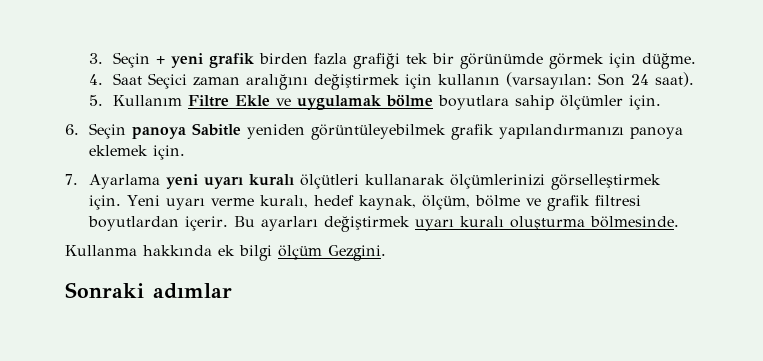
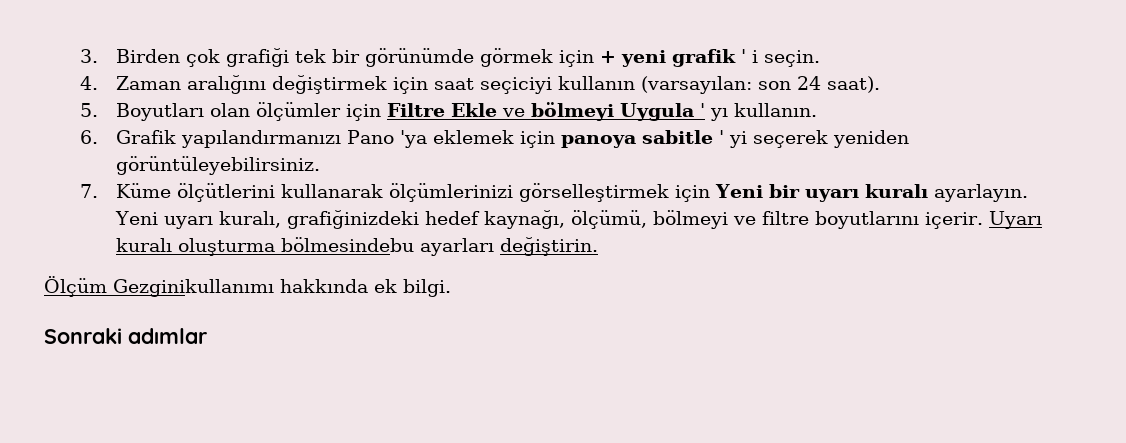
[113,52,348,68] Seçin + yeni grafik birden fazla -> [115,49,220,67] Birden çok
[642,53,697,69] [89,73,241,89] düğme. // 4. Saat Seçici zaman -> [599,49,820,67] [79,76,181,90] + yeni grafik ' i seçin. // 4. Zaman
(433, 81) none -> [433,77,552,94] saat seçiciyi
[598,73,626,86] Son -> [757,81,791,90] son
[113,94,662,110] [65,123,684,140] [89,145,186,160] [65,174,662,190] [89,195,642,211] [88,216,680,232] [65,245,386,261] Kullanım Filtre Ekle ve uygulamak bölme boyutlara sahip ölçümler için. // 6. Seçin panoya Sabitle yeniden görüntüleyebilmek grafik yapılandırmanızı panoya eklemek için. // 7. Ayarlama yeni uyarı kuralı ölçütleri kullanarak ölçümlerinizi görselleştirmek için. Yeni uyarı verme kuralı, hedef kaynak, ölçüm, bölme ve grafik filtresi boyutlardan içerir. Bu ayarları değiştirmek uyarı kuralı oluşturma bölmesinde. // Kullanma hakkında ek bilgi ölçüm Gezgini. -> [115,102,817,121] [79,130,909,148] [115,156,320,175] [79,183,1028,202] [114,210,1042,229] [115,237,598,256] [44,276,451,297] Boyutları olan ölçümler için Filtre Ekle ve bölmeyi Uygula ' yı kullanın. // 6. Grafik yapılandırmanızı Pano 'ya eklemek için panoya sabitle ' yi seçerek yeniden görüntüleyebilirsiniz. // 7. Küme ölçütlerini kullanarak ölçümlerinizi görselleştirmek için Yeni bir uyarı kuralı ayarlayın. Yeni uyarı kuralı, grafiğinizdeki hedef kaynağı, ölçümü, bölmeyi ve filtre boyutlarını içerir. Uyarı kuralı oluşturma bölmesindebu ayarları değiştirin. // Ölçüm Gezginikullanımı hakkında ek bilgi.

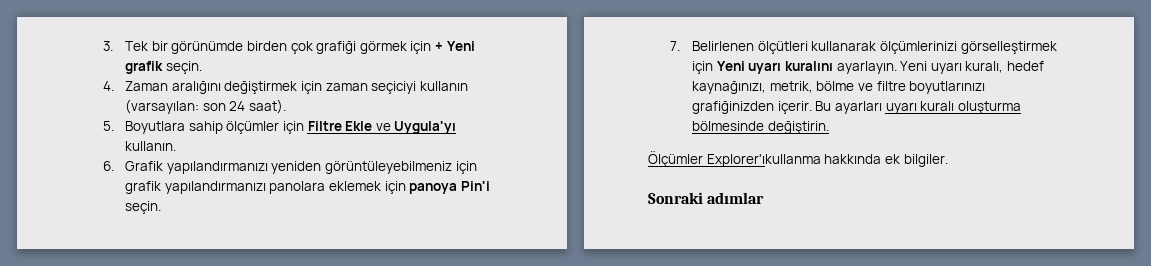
[115,48,758,67] Birden çok grafiği tek bir görünümde görmek için + yeni grafik ' i -> [124,41,475,54] [124,61,163,74] Tek bir görünümde birden çok grafiği görmek için + Yeni grafik
[433,78,474,90] saat -> [325,83,368,91] zaman
[115,103,250,121] Boyutları olan -> [124,121,223,134] Boyutlara sahip
[530,102,728,121] bölmeyi Uygula ' yı -> [394,121,457,134] Uygula'yı
[346,130,909,148] [115,156,320,175] Pano 'ya eklemek için panoya sabitle ' yi seçerek yeniden görüntüleyebilirsiniz. -> [271,161,477,174] [124,181,490,194] [124,201,161,214] yeniden görüntüleyebilmeniz için grafik yapılandırmanızı panolara eklemek için panoya Pin'i seçin.
[115,183,275,202] Küme ölçütlerini -> [691,41,808,54] Belirlenen ölçütleri
[768,184,928,202] bir uyarı kuralı -> [748,61,833,74] uyarı kuralını
[286,210,1042,229] [115,237,494,256] grafiğinizdeki hedef kaynağı, ölçümü, bölmeyi ve filtre boyutlarını içerir. Uyarı kuralı oluşturma bölmesindebu ayarları -> [1007,61,1045,71] [691,81,986,94] [691,101,1021,114] [691,121,764,131] hedef kaynağınızı, metrik, bölme ve filtre boyutlarınızı grafiğinizden içerir. Bu ayarları uyarı kuralı oluşturma bölmesinde
[44,276,274,297] Ölçüm Gezginikullanımı -> [648,151,821,167] Ölçümler Explorer'ıkullanma
[403,279,451,297] bilgi. -> [903,154,948,167] bilgiler.

